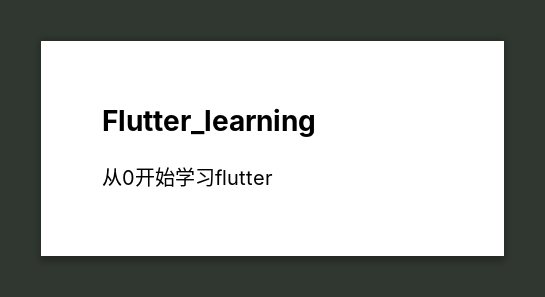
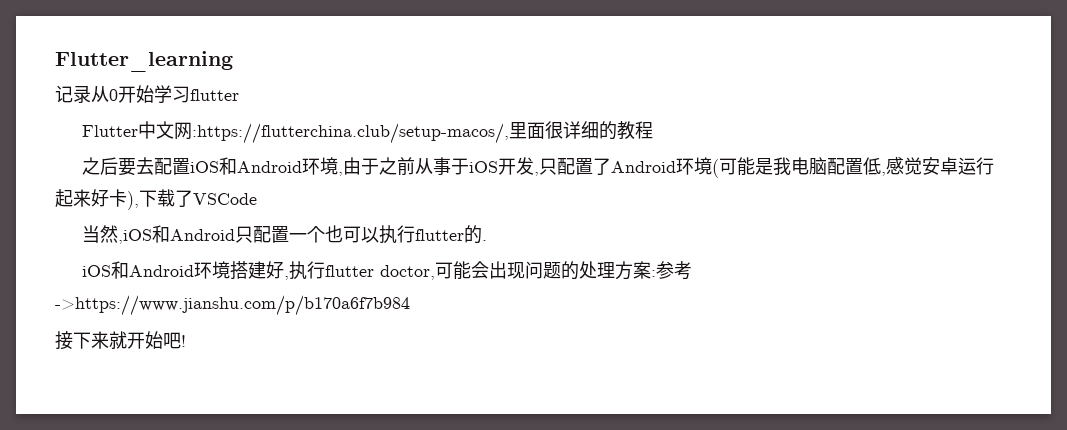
(316, 122) none -> [55,85,91,103] 记录
(273, 177) none -> [82,121,654,144] [82,157,995,178] [55,189,257,210] [82,225,488,244] [82,261,693,280] [55,295,410,316] [55,331,186,350] // Flutter中文网:https://flutterchina.club/setup-macos/,里面很详细的教程 // 之后要去配置iOS和Android环境,由于之前从事于iOS开发,只配置了Android环境(可能是我电脑配置低,感觉安卓运行起来好卡),下载了VSCode // 当然,iOS和Android只配置一个也可以执行flutter的. // iOS和Android环境搭建好,执行flutter doctor,可能会出现问题的处理方案:参考->https://www.jianshu.com/p/b170a6f7b984 // 接下来就开始吧!

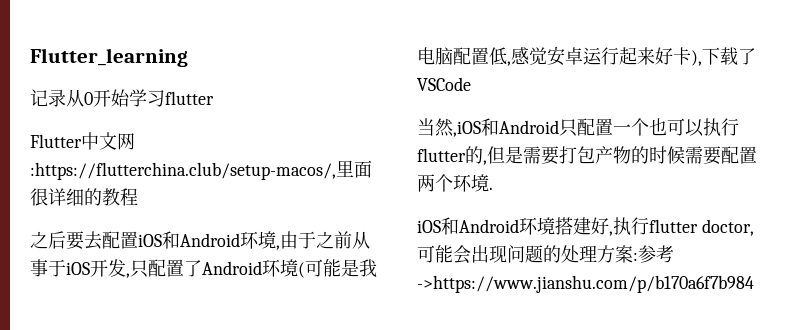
(483, 234) none -> [483,146,757,165] [417,174,489,192] ,但是需要打包产物的时候需要配置两个环境
[55,331,186,350] // 接下来就开始吧! -> (754, 284) none

